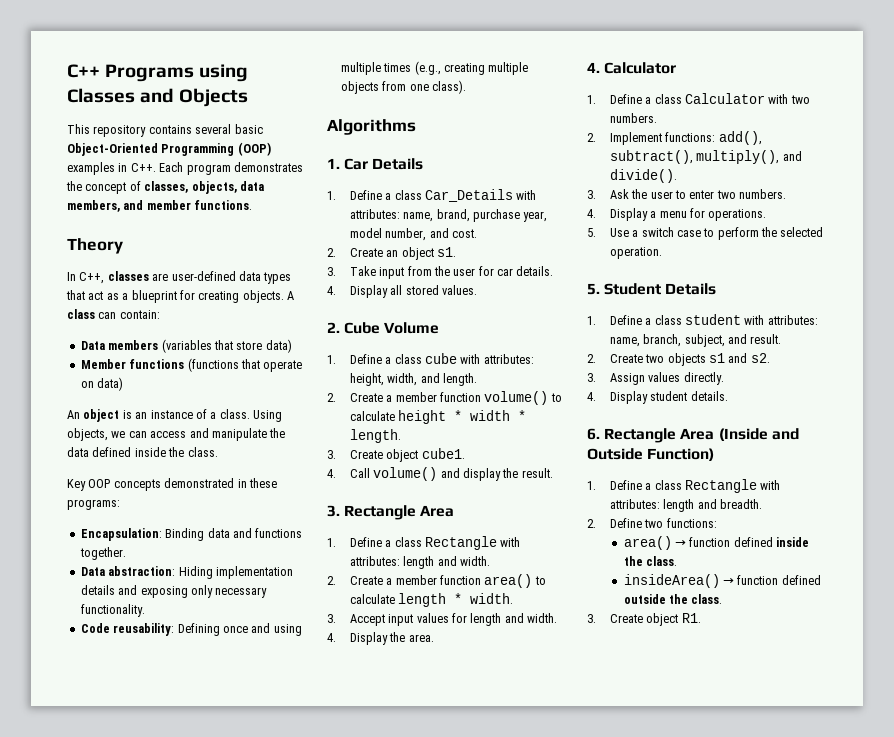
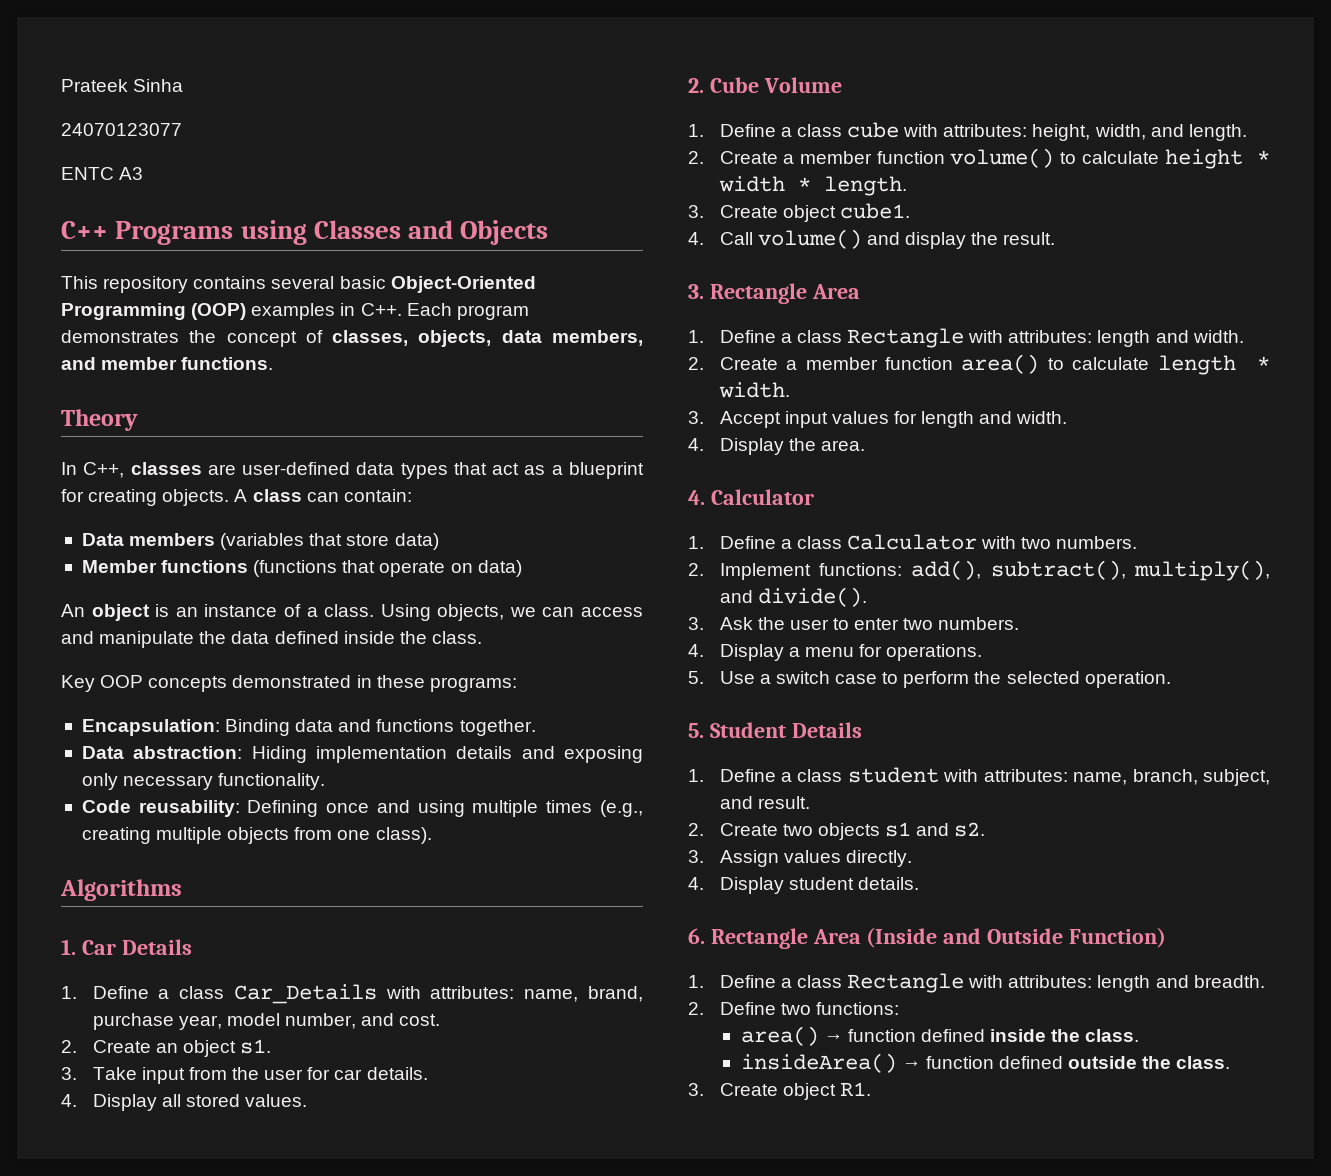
(67, 71) none -> [61,79,184,92] [61,123,182,136] [61,167,144,180] Prateek Sinha // 24070123077 // ENTC A3 //

